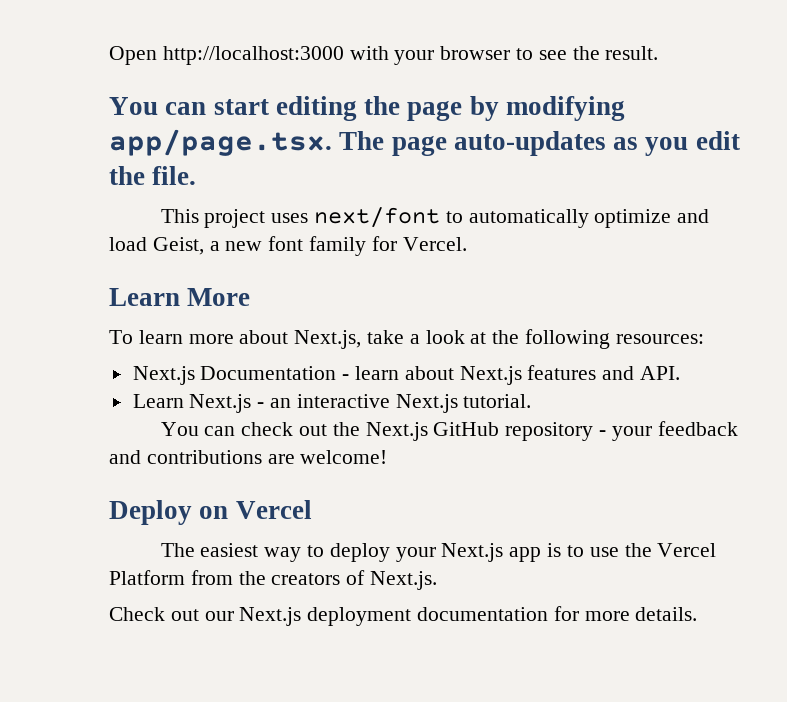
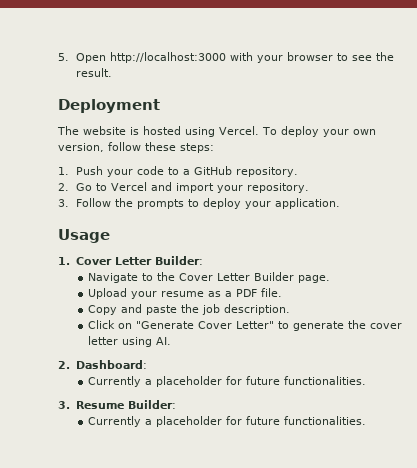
(109, 55) none -> [58,53,69,61] 5.
[109,96,626,121] [109,129,740,156] [109,166,197,185] [160,207,710,228] [109,236,467,256] [109,288,251,306] [109,329,704,349] [132,365,681,385] [132,394,532,413] [160,421,738,441] [109,450,388,464] [109,500,312,525] [160,543,717,562] [109,570,438,590] [109,606,698,626] You can start editing the page by modifying app/page.tsx. The page auto-updates as you edit the file. // This project uses next/font to automatically optimize and load Geist, a new font family for Vercel. // Learn More // To learn more about Next.js, take a look at the following resources: // Next.js Documentation - learn about Next.js features and API. // Learn Next.js - an interactive Next.js tutorial. // You can check out the Next.js GitHub repository - your feedback and contributions are welcome! // Deploy on Vercel // The easiest way to deploy your Next.js app is to use the Vercel Platform from the creators of Next.js. // Check out our Next.js deployment documentation for more details. -> [58,99,160,113] [57,126,376,137] [58,142,214,153] [58,166,299,177] [58,182,310,193] [58,198,341,209] [58,229,110,243] [58,256,204,265] [88,272,331,283] [88,288,283,299] [88,304,291,315] [88,320,403,331] [88,336,172,347] [58,360,148,369] [88,376,367,387] [58,400,177,409] [88,416,367,427] Deployment // The website is hosted using Vercel. To deploy your own version, follow these steps: // 1. Push your code to a GitHub repository. // 2. Go to Vercel and import your repository. // 3. Follow the prompts to deploy your application. // Usage // 1. Cover Letter Builder: // Navigate to the Cover Letter Builder page. // Upload your resume as a PDF file. // Copy and paste the job description. // Click on "Generate Cover Letter" to generate the cover letter using AI. // 2. Dashboard: // Currently a placeholder for future functionalities. // 3. Resume Builder: // Currently a placeholder for future functionalities.

